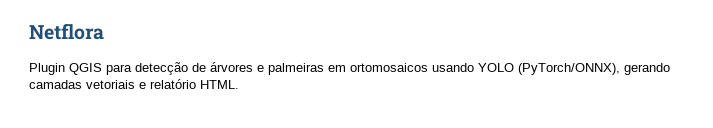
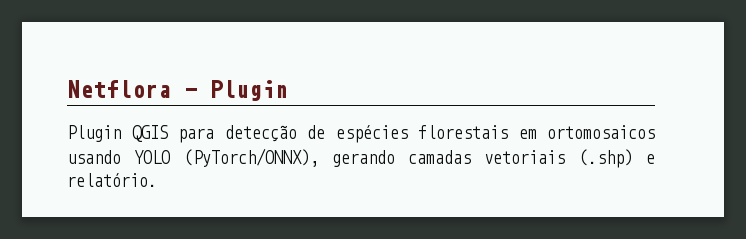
(104, 31) none -> [184,80,288,101] - Plugin
[210,62,324,75] árvores e palmeiras -> [335,125,508,143] espécies florestais
[139,79,239,89] e relatório HTML. -> [578,149,655,168] [67,173,157,187] (.shp) e relatório.

